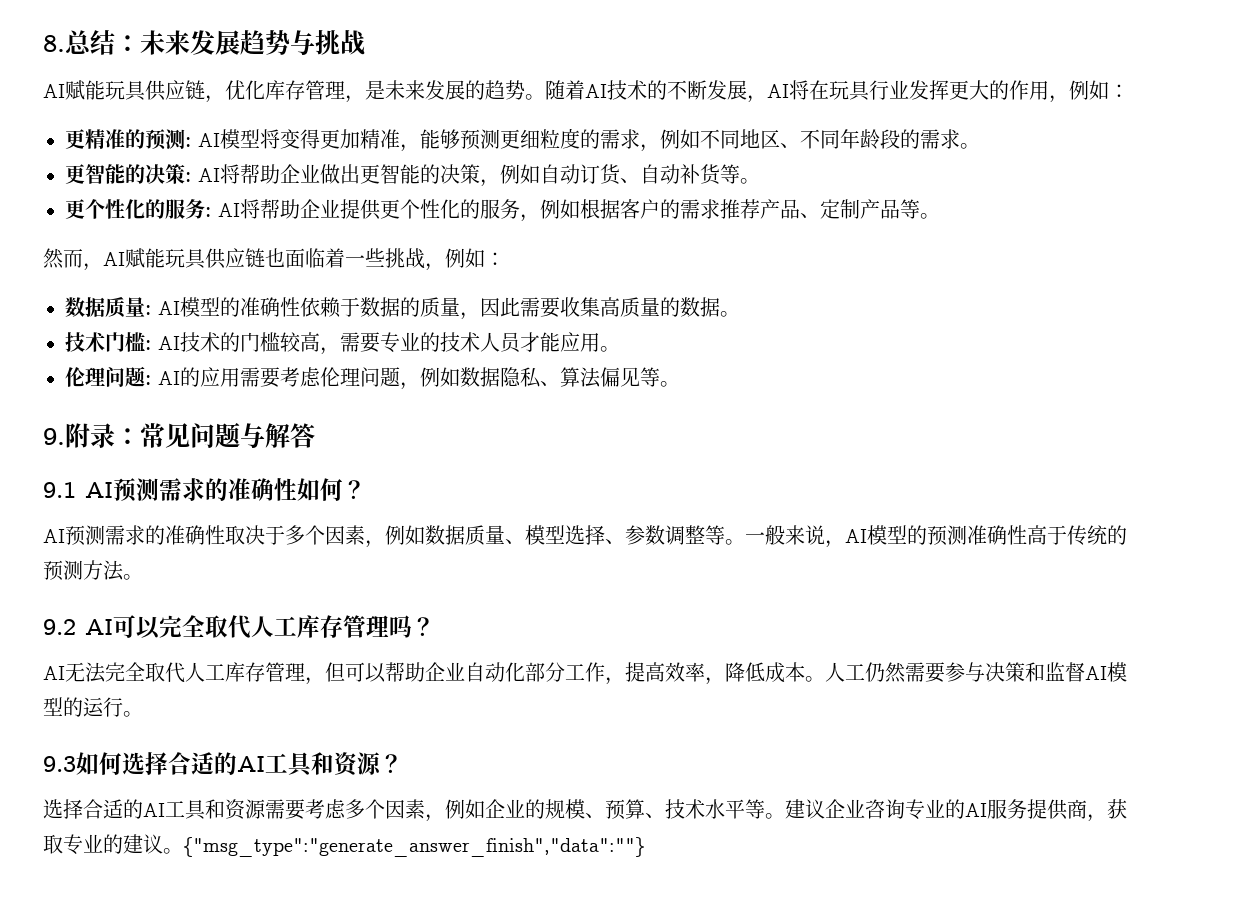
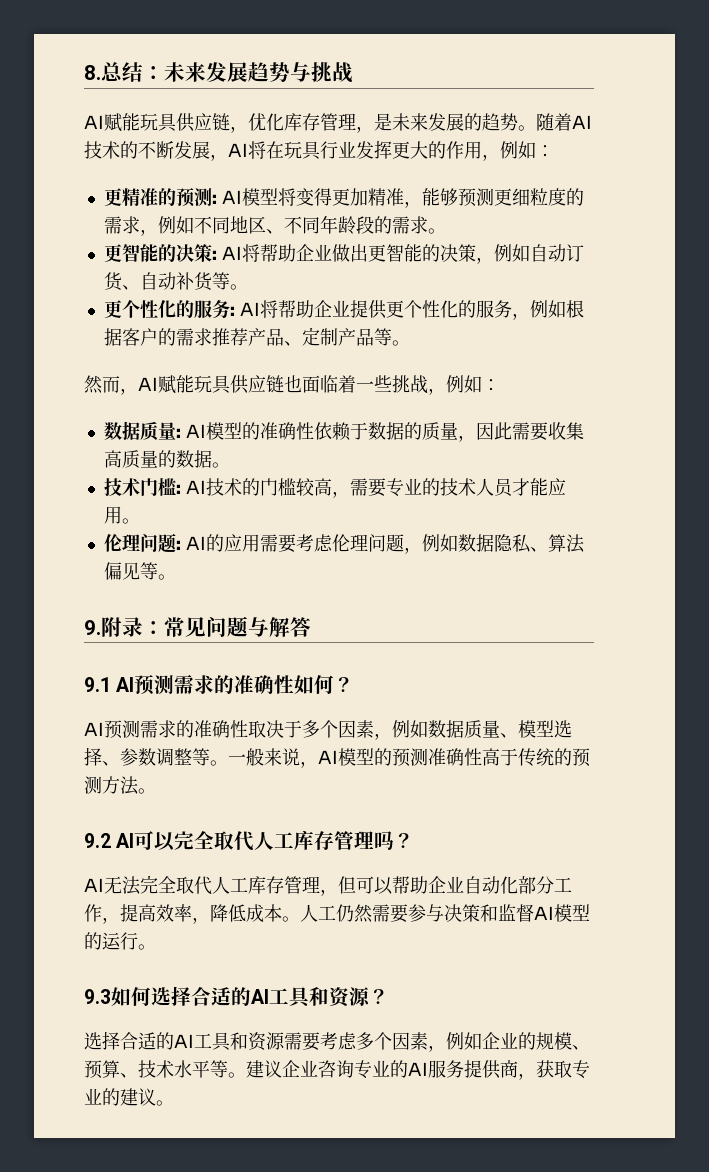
[183,837,645,857] {"msg_type":"generate_answer_finish","data":""} -> (174, 1103) none

